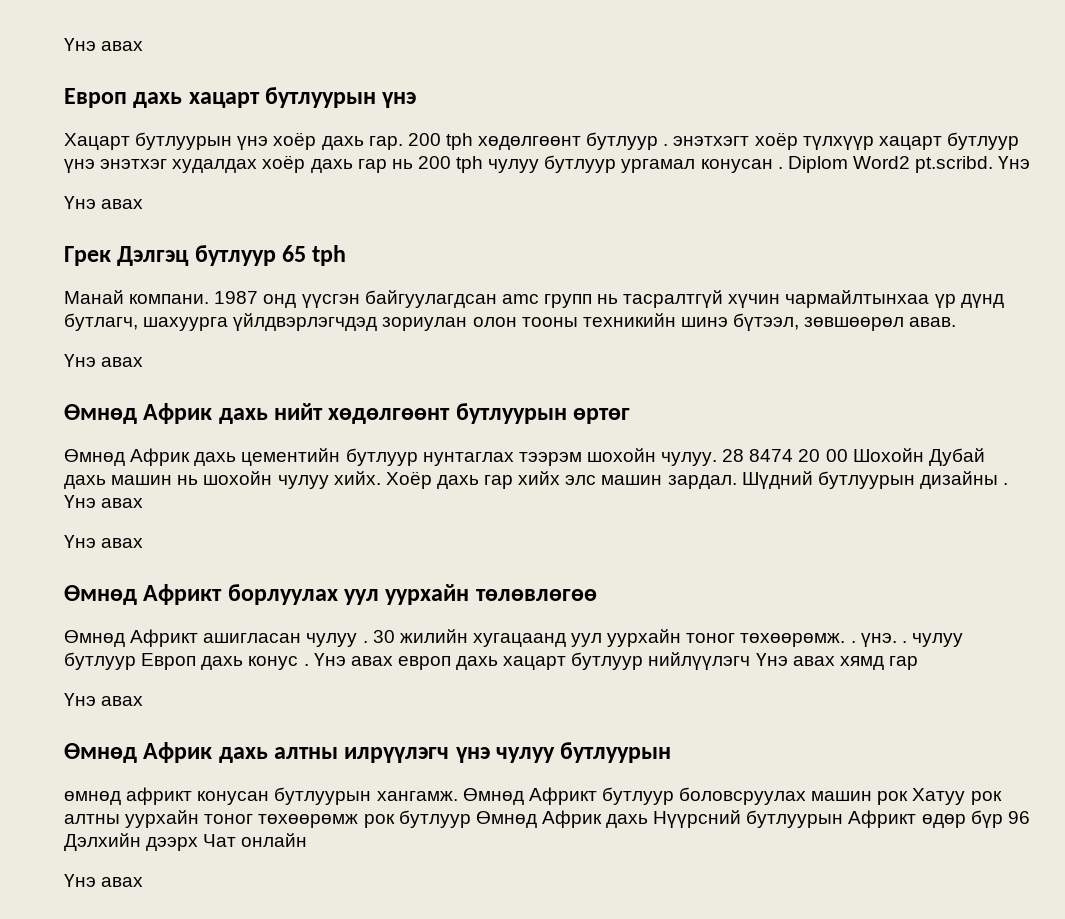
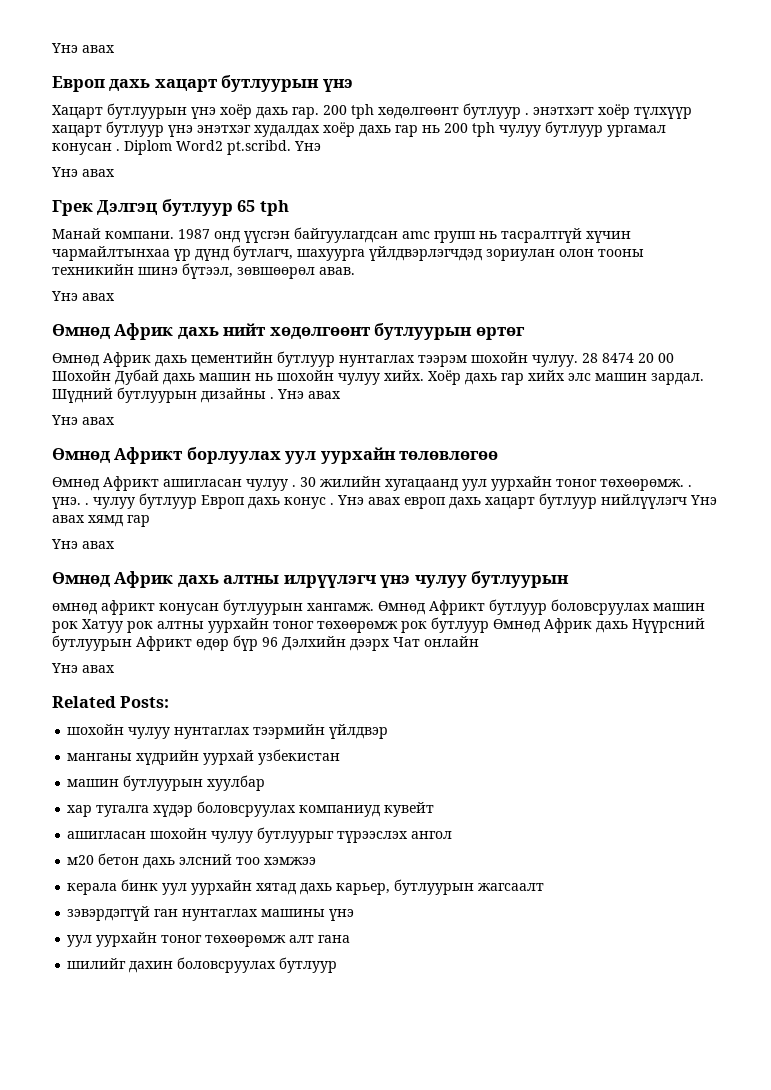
(144, 882) none -> [52,696,170,708] [67,724,389,739] [67,749,341,765] [67,775,266,791] [67,801,435,817] [67,827,453,843] [67,853,317,869] [67,879,545,895] [67,906,355,921] [67,932,351,947] [67,957,338,973] // Related Posts: // шохойн чулуу нунтаглах тээрмийн үйлдвэр // манганы хүдрийн уурхай узбекистан // машин бутлуурын хуулбар // хар тугалга хүдэр боловсруулах компаниуд кувейт // ашигласан шохойн чулуу бутлуурыг түрээслэх ангол // м20 бетон дахь элсний тоо хэмжээ // керала бинк уул уурхайн хятад дахь карьер, бутлуурын жагсаалт // зэвэрдэггүй ган нунтаглах машины үнэ // уул уурхайн тоног төхөөрөмж алт гана // шилийг дахин боловсруулах бутлуур

